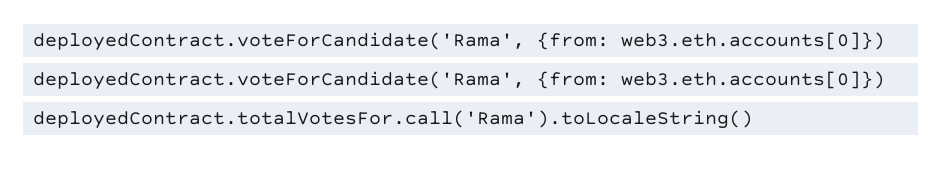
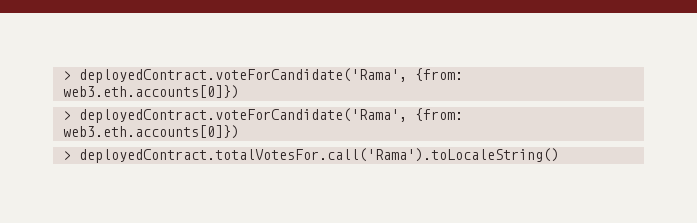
[32,32,885,51] [32,71,885,90] deployedContract.voteForCandidate('Rama', {from: web3.eth.accounts[0]}) // deployedContract.voteForCandidate('Rama', {from: web3.eth.accounts[0]}) // -> [62,68,463,83] [62,85,239,99] [62,108,463,123] [62,125,239,139] [62,151,71,160] > deployedContract.voteForCandidate('Rama', {from: web3.eth.accounts[0]}) // > deployedContract.voteForCandidate('Rama', {from: web3.eth.accounts[0]}) // >

